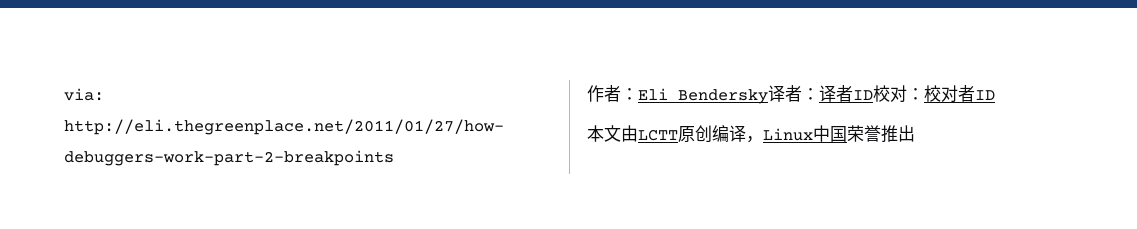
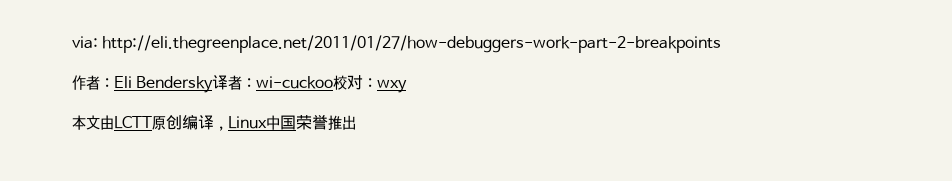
[819,85,995,102] 译者ID校对：校对者ID -> [256,75,408,93] wi-cuckoo校对：wxy

